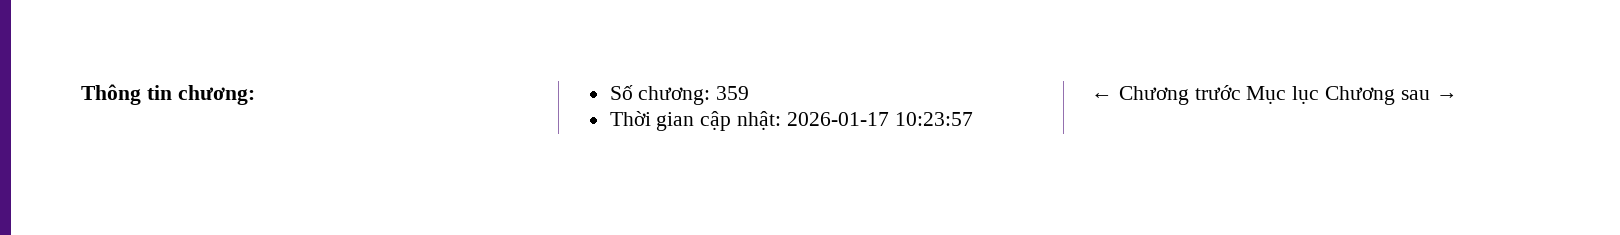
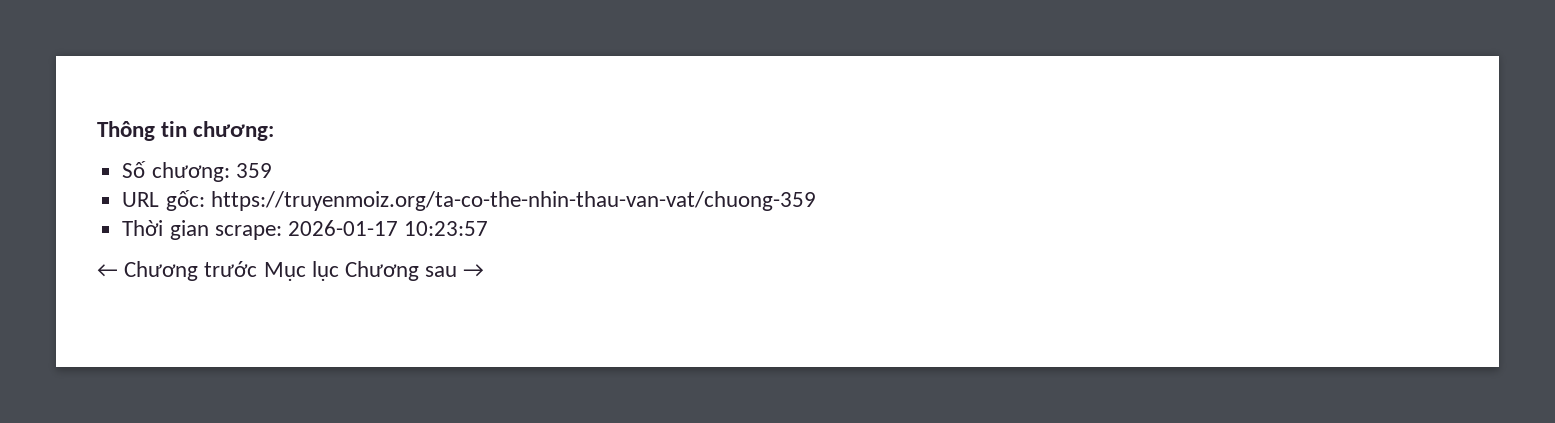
(750, 93) none -> [122,190,816,211] // URL gốc: https://truyenmoiz.org/ta-co-the-nhin-thau-van-vat/chuong-359
[700,111,782,131] cập nhật: -> [214,225,282,240] scrape:

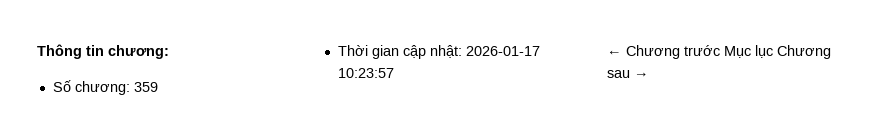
[122,190,816,211] // URL gốc: https://truyenmoiz.org/ta-co-the-nhin-thau-van-vat/chuong-359 -> (158, 87) none
[214,225,282,240] scrape: -> [402,45,462,59] cập nhật:

